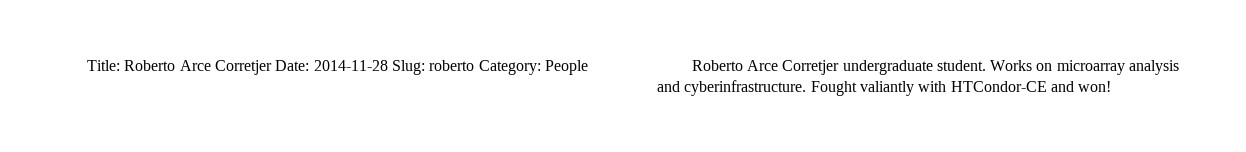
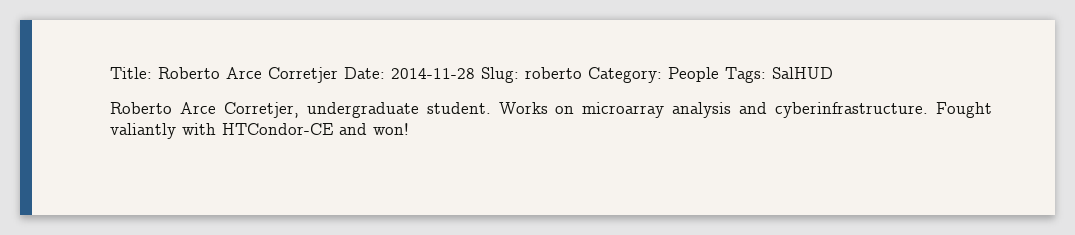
[691,60,840,75] // Roberto Arce Corretjer -> [725,67,833,83] [110,102,299,118] Tags: SalHUD // Roberto Arce Corretjer,

